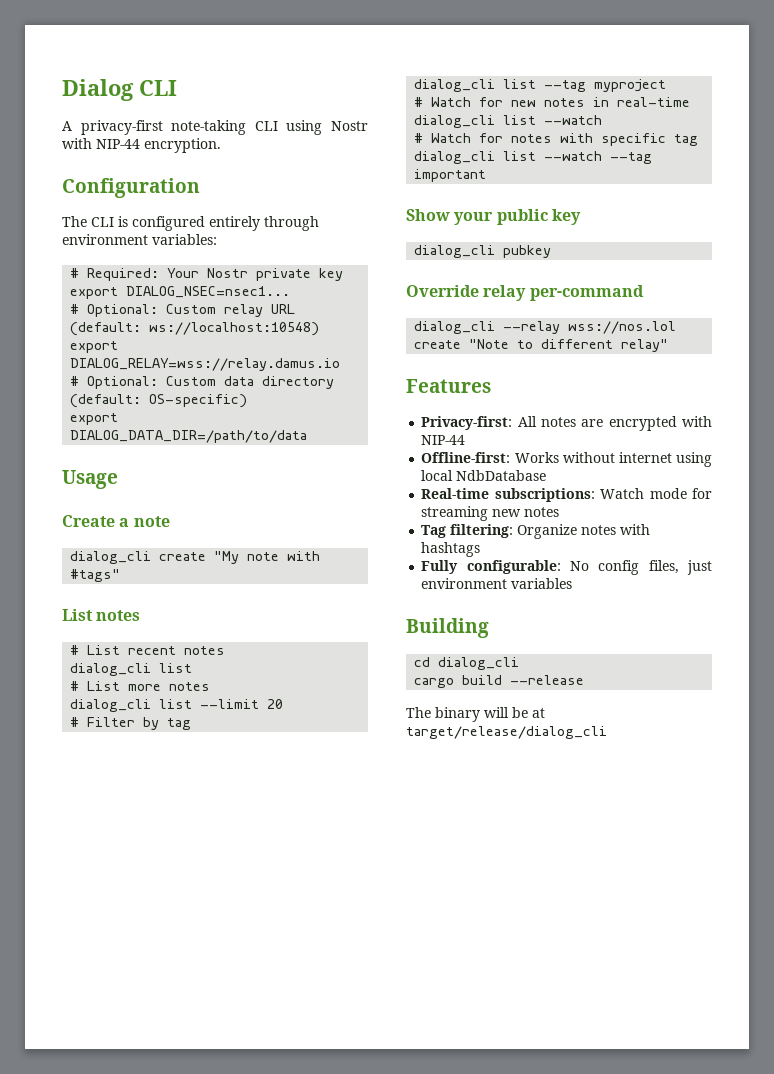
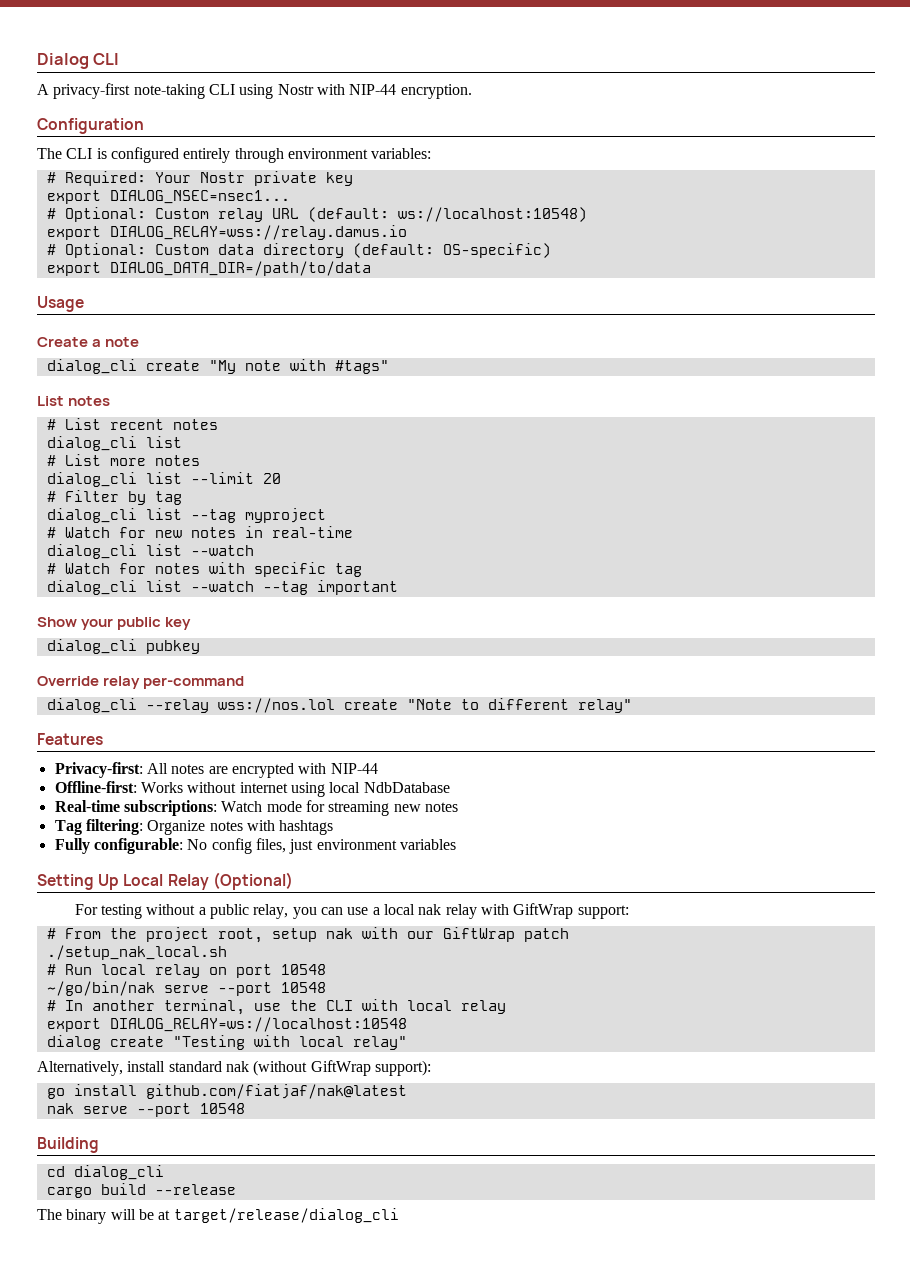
(573, 583) none -> [37,872,293,890] [74,903,629,919] [46,927,569,943] [46,945,227,960] [46,964,326,978] [46,981,326,996] [46,999,506,1015] [46,1017,407,1032] [46,1035,407,1050] [37,1060,431,1076] [46,1084,407,1099] [46,1103,245,1117] // Setting Up Local Relay (Optional) // For testing without a public relay, you can use a local nak relay with GiftWrap support: // # From the project root, setup nak with our GiftWrap patch // ./setup_nak_local.sh // # Run local relay on port 10548 // ~/go/bin/nak serve --port 10548 // # In another terminal, use the CLI with local relay // export DIALOG_RELAY=ws://localhost:10548 // dialog create "Testing with local relay" // Alternatively, install standard nak (without GiftWrap support): // go install github.com/fiatjaf/nak@latest // nak serve --port 10548

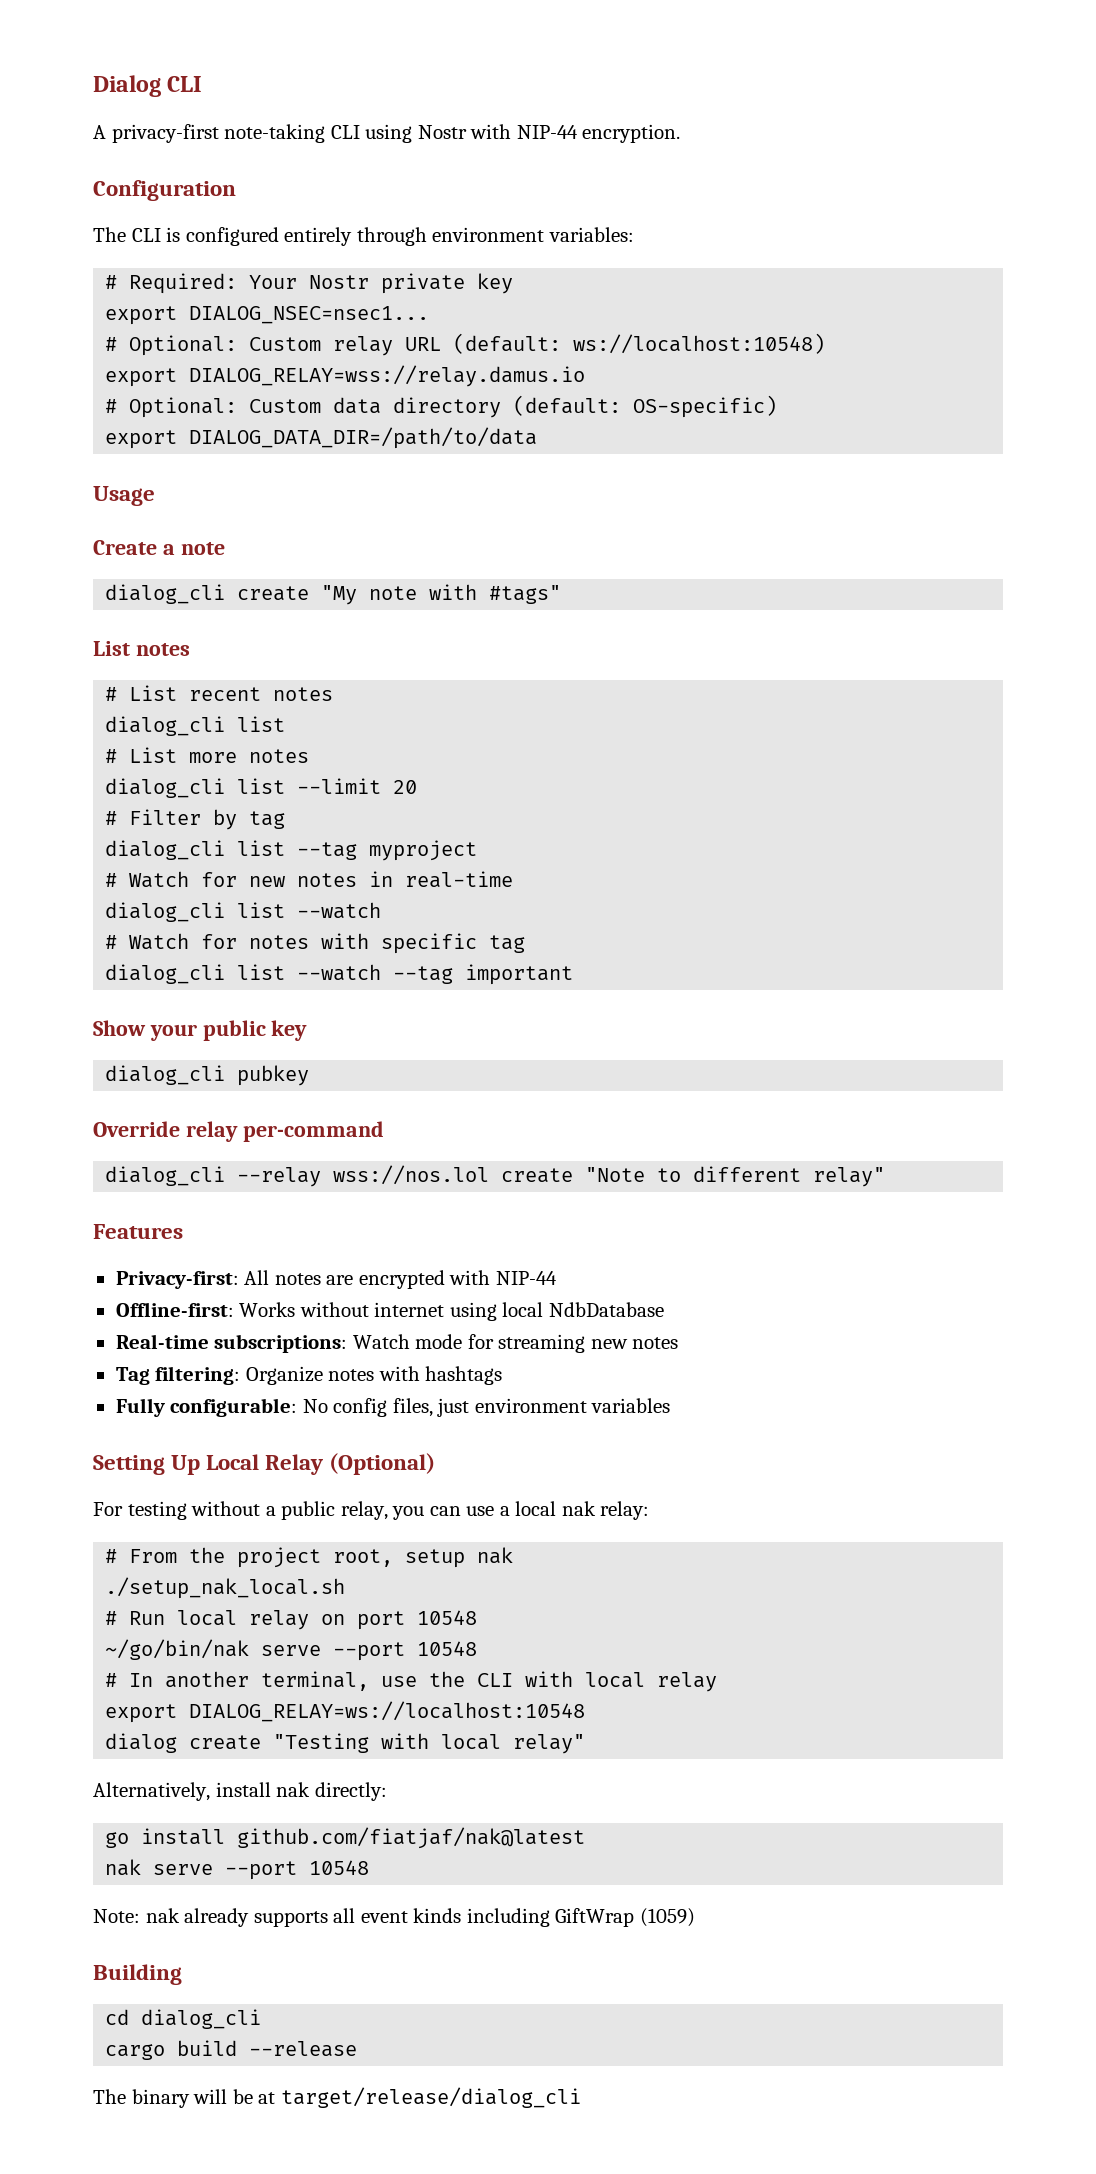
[445,903,629,919] relay with GiftWrap support: -> [600,1501,650,1520] relay:
[361,927,569,942] with our GiftWrap patch -> (514, 1555) none
[168,1060,431,1076] standard nak (without GiftWrap support): -> [276,1782,387,1801] nak directly:
(245, 1108) none -> [93,1908,695,1927] // Note: nak already supports all event kinds including GiftWrap (1059)

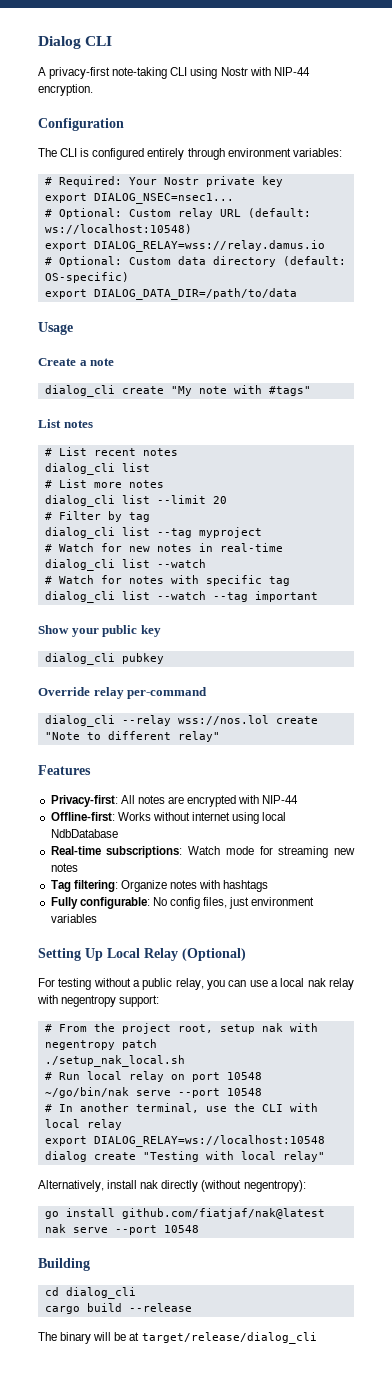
[600,1501,650,1520] relay: -> [329,978,354,990] [37,995,160,1007] relay with negentropy support:
(514, 1555) none -> [289,1023,318,1032] [44,1039,157,1050] with negentropy patch
[314,1782,387,1801] directly: -> [161,1180,306,1192] directly (without negentropy):
[93,1908,695,1927] // Note: nak already supports all event kinds including GiftWrap (1059) -> (199, 1229) none

